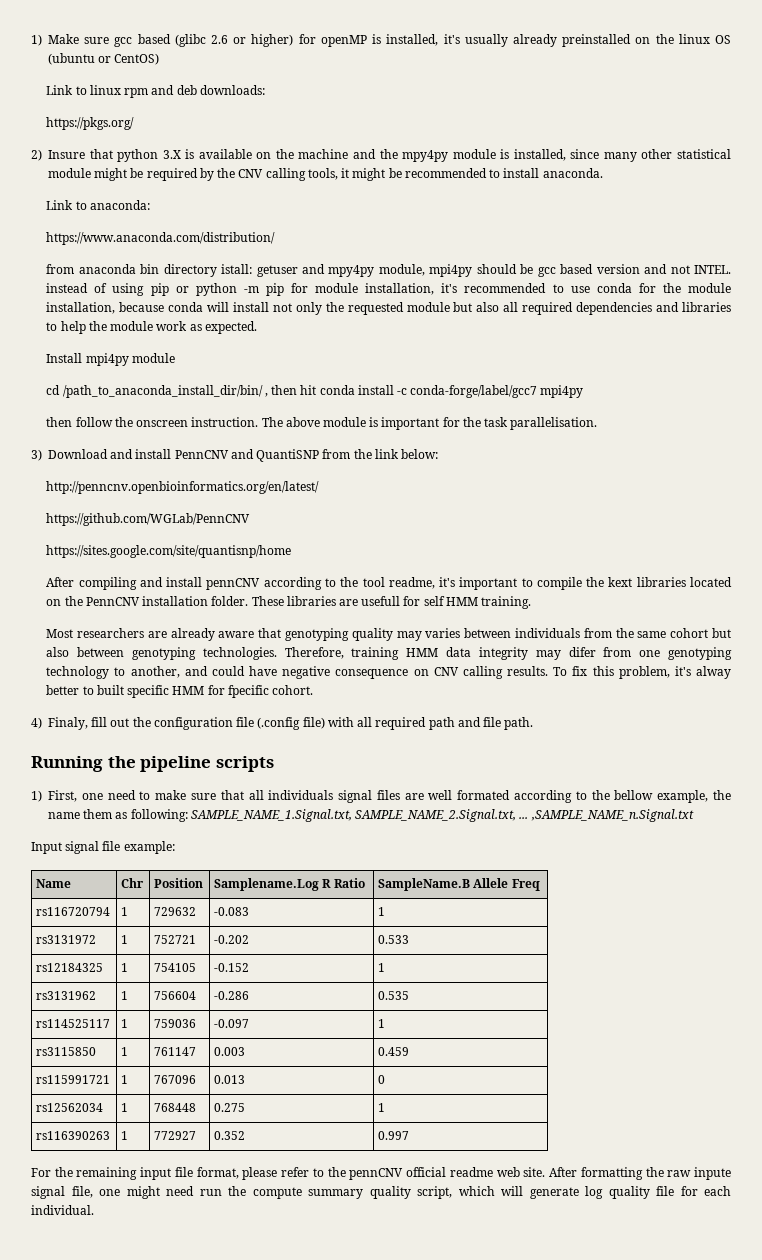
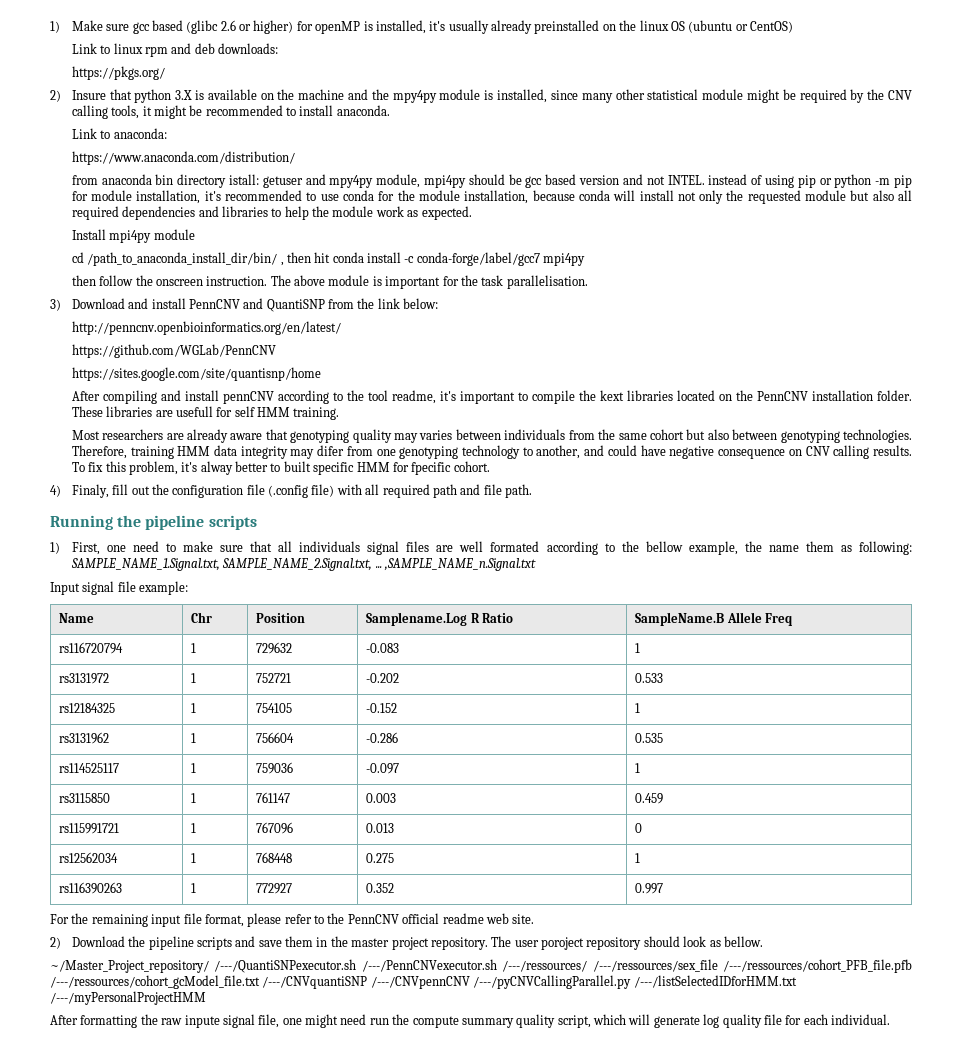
[349,1168,404,1180] pennCNV -> [347,914,399,924] PennCNV
(546, 1172) none -> [50,936,763,950] [50,959,912,973] [50,975,797,989] [50,991,206,1005] // 2) Download the pipeline scripts and save them in the master project repository. The user poroject repository should look as bellow. // ~/Master_Project_repository/ /---/QuantiSNPexecutor.sh /---/PennCNVexecutor.sh /---/ressources/ /---/ressources/sex_file /---/ressources/cohort_PFB_file.pfb /---/ressources/cohort_gcModel_file.txt /---/CNVquantiSNP /---/CNVpennCNV /---/pyCNVCallingParallel.py /---/listSelectedIDforHMM.txt /---/myPersonalProjectHMM //

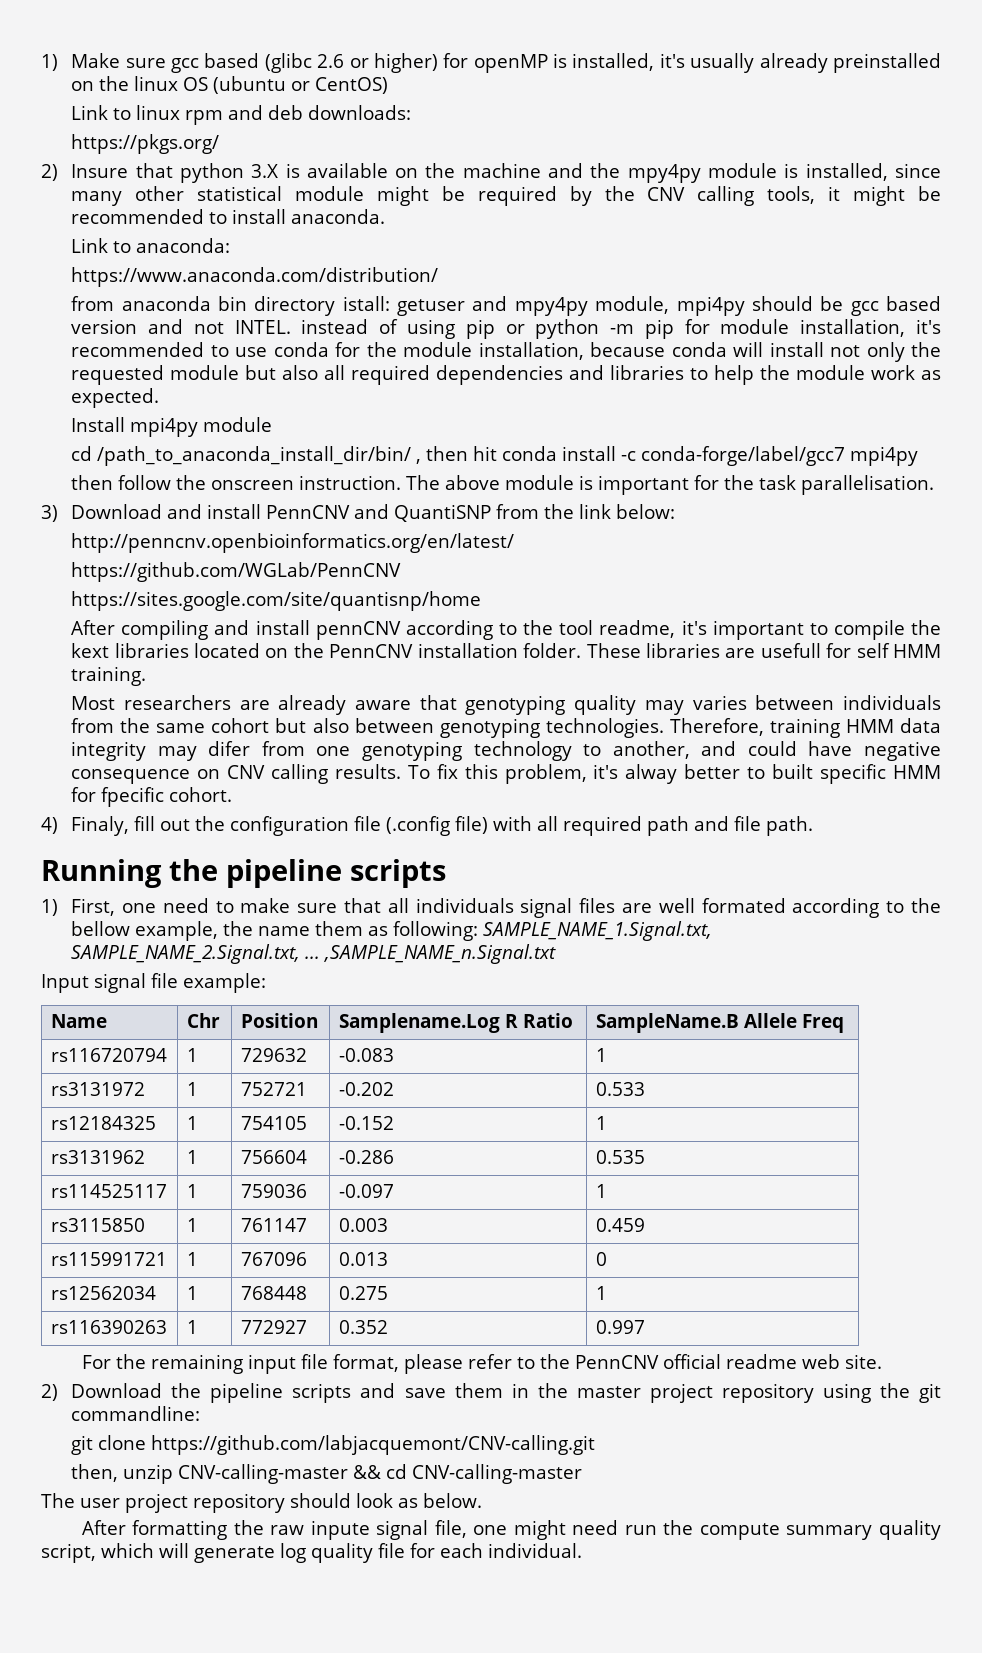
[430,937,488,950] repository. -> [721,1383,942,1403] [71,1406,201,1421] [71,1435,596,1455] [71,1464,583,1484] repository using the git commandline: // git clone https://github.com/labjacquemont/CNV-calling.git // then, unzip CNV-calling-master && cd CNV-calling-master //
[541,937,585,950] poroject -> [125,1493,188,1513] project
[723,936,763,947] [50,959,912,973] [50,975,797,989] [50,991,206,1005] bellow. // ~/Master_Project_repository/ /---/QuantiSNPexecutor.sh /---/PennCNVexecutor.sh /---/ressources/ /---/ressources/sex_file /---/ressources/cohort_PFB_file.pfb /---/ressources/cohort_gcModel_file.txt /---/CNVquantiSNP /---/CNVpennCNV /---/pyCNVCallingParallel.py /---/listSelectedIDforHMM.txt /---/myPersonalProjectHMM -> [423,1493,482,1508] below.

